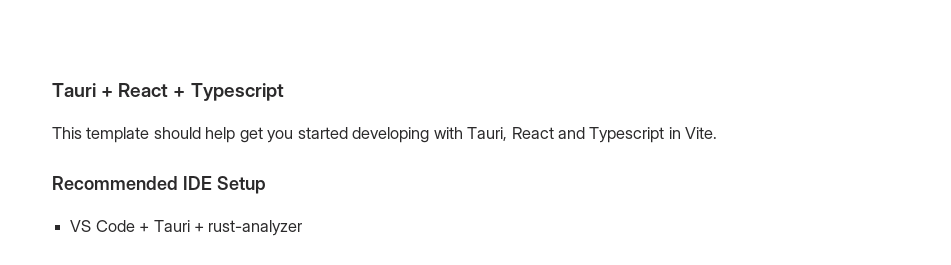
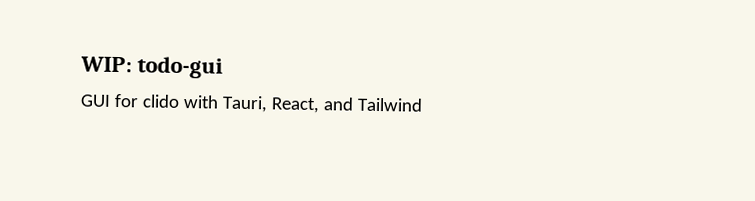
[52,83,284,101] [52,127,718,143] [52,176,266,194] [70,220,303,236] Tauri + React + Typescript // This template should help get you started developing with Tauri, React and Typescript in Vite. // Recommended IDE Setup // VS Code + Tauri + rust-analyzer -> [80,56,224,79] [80,93,423,114] WIP: todo-gui // GUI for clido with Tauri, React, and Tailwind

